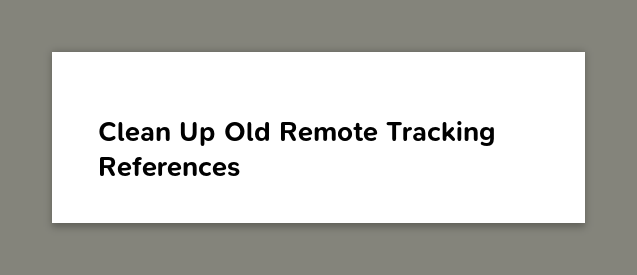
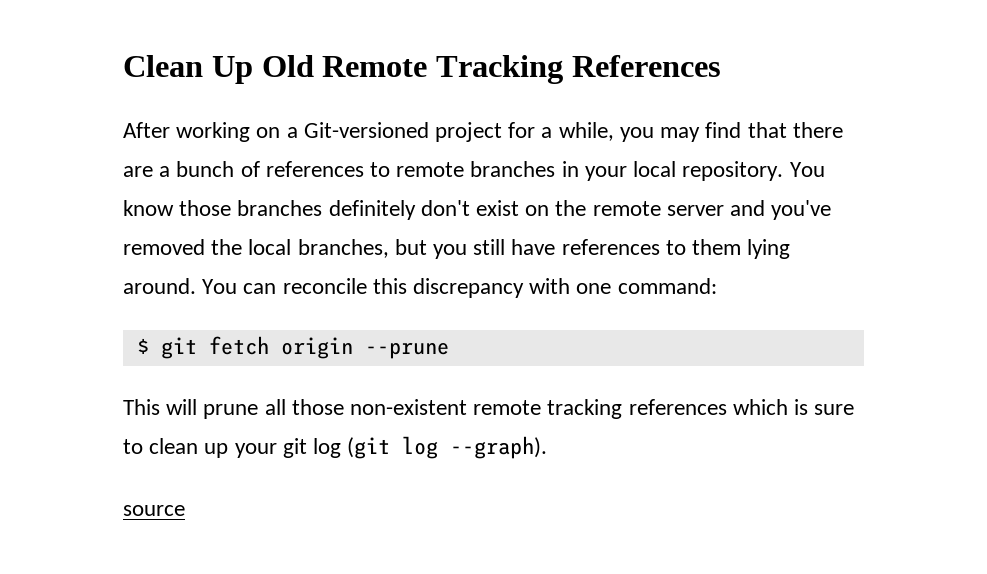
(240, 166) none -> [123,122,843,142] [123,161,825,181] [123,200,832,220] [123,239,791,259] [123,278,717,298] [136,336,449,359] [123,399,855,419] [123,436,548,459] [123,505,185,516] // After working on a Git-versioned project for a while, you may find that there are a bunch of references to remote branches in your local repository. You know those branches definitely don't exist on the remote server and you've removed the local branches, but you still have references to them lying around. You can reconcile this discrepancy with one command: // $ git fetch origin --prune // This will prune all those non-existent remote tracking references which is sure to clean up your git log (git log --graph). // source

